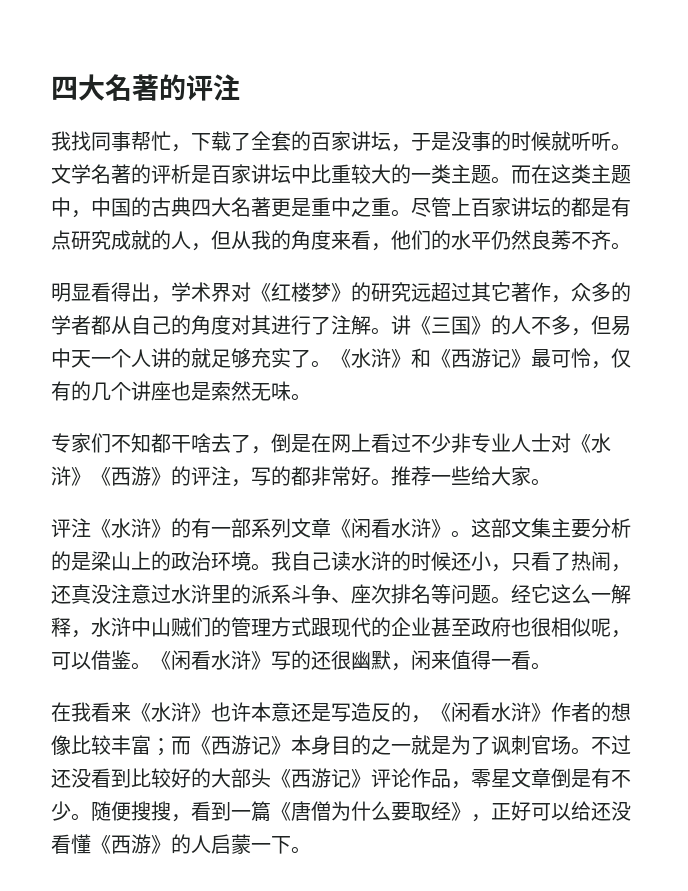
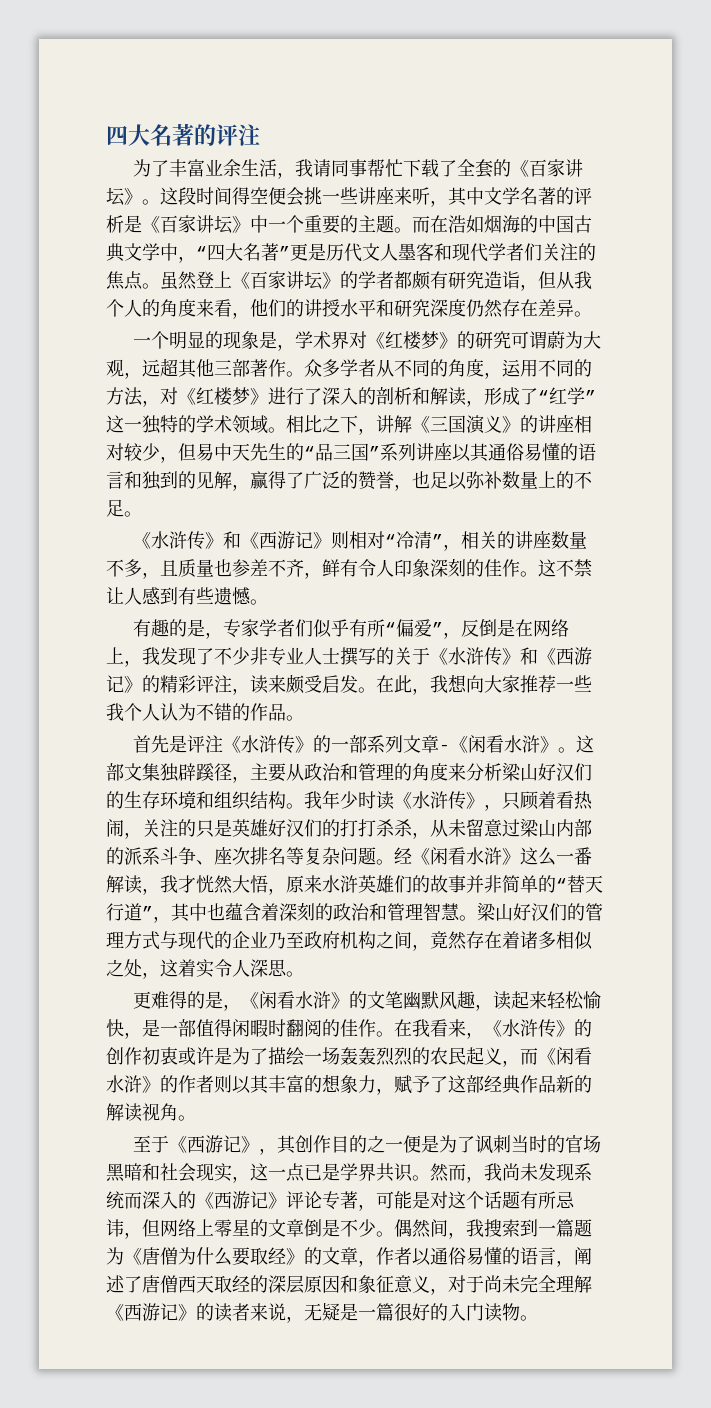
[51,131,91,151] 我找 -> [133,159,332,179] 为了丰富业余生活，我请
[171,144,191,152] ， -> (404, 168) none
[311,131,631,152] 百家讲坛，于是没事的时候就听听。 -> [511,159,584,177] [106,187,484,207] 《百家讲坛》。这段时间得空便会挑一些讲座来听，其中
[211,164,631,184] [51,197,631,218] [51,230,191,250] 百家讲坛中比重较大的一类主题。而在这类主题中，中国的古典四大名著更是重中之重。尽管上百家讲坛的都是有点研究成就的人 -> [142,215,592,234] [106,243,596,263] [106,270,520,290] 《百家讲坛》中一个重要的主题。而在浩如烟海的中国古典文学中，“四大名著”更是历代文人墨客和现代学者们关注的焦点。虽然登上《百家讲坛》的学者都颇有研究造诣
(271, 240) none -> [106,299,142,317] 个人
[451,230,631,250] [51,282,151,302] 水平仍然良莠不齐。 // 明显看得出 -> [304,299,592,318] [133,331,278,349] 讲授水平和研究深度仍然存在差异。 // 一个明显的现象是
[411,282,631,303] [51,315,631,336] [51,348,631,369] [51,381,311,401] [51,433,611,454] [51,466,551,487] 远超过其它著作，众多的学者都从自己的角度对其进行了注解。讲《三国》的人不多，但易中天一个人讲的就足够充实了。《水浒》和《西游记》最可怜，仅有的几个讲座也是索然无味。 // 专家们不知都干啥去了，倒是在网上看过不少非专业人士对《水浒》《西游》的评注，写的都非常好。推荐一些给大家。 // -> [511,331,602,349] [106,358,592,379] [106,387,596,407] [106,415,592,435] [106,443,596,463] [106,471,592,491] [106,499,142,517] [133,531,588,551] [106,558,592,579] [106,587,268,605] [133,619,570,639] [106,647,592,667] [106,674,592,695] [106,703,304,721] [133,735,188,753] 可谓蔚为大观，远超其他三部著作。众多学者从不同的角度，运用不同的方法，对《红楼梦》进行了深入的剖析和解读，形成了“红学”这一独特的学术领域。相比之下，讲解《三国演义》的讲座相对较少，但易中天先生的“品三国”系列讲座以其通俗易懂的语言和独到的见解，赢得了广泛的赞誉，也足以弥补数量上的不足。 // 《水浒传》和《西游记》则相对“冷清”，相关的讲座数量不多，且质量也参差不齐，鲜有令人印象深刻的佳作。这不禁让人感到有些遗憾。 // 有趣的是，专家学者们似乎有所“偏爱”，反倒是在网络上，我发现了不少非专业人士撰写的关于《水浒传》和《西游记》的精彩评注，读来颇受启发。在此，我想向大家推荐一些我个人认为不错的作品。 // 首先是
[151,518,211,538] 》的有 -> [277,735,332,754] 传》的
(331, 528) none -> [439,744,451,751] -
[551,518,631,538] [51,551,631,572] [51,584,231,604] 主要分析的是梁山上的政治环境。我自己读水浒的时候还小，只看了热闹，还真没注意过水浒里 -> [160,762,592,783] [106,790,593,811] [106,818,592,839] 独辟蹊径，主要从政治和管理的角度来分析梁山好汉们的生存环境和组织结构。我年少时读《水浒传》，只顾着看热闹，关注的只是英雄好汉们的打打杀杀，从未留意过梁山内部
(451, 594) none -> [304,847,340,865] 复杂
[531,584,631,604] [51,617,191,638] 它这么一解释，水浒中山贼 -> [412,847,592,866] [106,875,603,895] [106,902,549,923] 《闲看水浒》这么一番解读，我才恍然大悟，原来水浒英雄们的故事并非简单的“替天行道”，其中也蕴含着深刻的政治和管理智慧。梁山好汉
[311,618,331,637] 跟 -> [160,931,178,949] 与
[431,617,631,638] [51,650,551,671] [51,702,631,723] [51,735,331,756] 甚至政府也很相似呢，可以借鉴。《闲看水浒》写的还很幽默，闲来值得一看。 // 在我看来《水浒》也许本意还是写造反的，《闲看水浒》作者的想像比较丰富；而《西游记》本身 -> [268,931,593,951] [106,959,304,979] [133,991,602,1011] [106,1019,592,1039] [106,1047,592,1067] [106,1074,592,1095] [106,1103,196,1122] [133,1135,332,1155] 乃至政府机构之间，竟然存在着诸多相似之处，这着实令人深思。 // 更难得的是，《闲看水浒》的文笔幽默风趣，读起来轻松愉快，是一部值得闲暇时翻阅的佳作。在我看来，《水浒传》的创作初衷或许是为了描绘一场轰轰烈烈的农民起义，而《闲看水浒》的作者则以其丰富的想象力，赋予了这部经典作品新的解读视角。 // 至于《西游记》，其创作
[411,735,431,755] 就 -> [403,1135,422,1153] 便
[531,735,631,755] [51,768,631,789] [51,801,271,822] 官场。不过还没看到比较好的大部头《西游记》评论作品，零星文章倒是有不少。随便搜搜，看到一篇 -> [511,1135,602,1153] [106,1163,592,1183] [106,1191,575,1211] [106,1219,592,1239] [106,1247,124,1265] 当时的官场黑暗和社会现实，这一点已是学界共识。然而，我尚未发现系统而深入的《西游记》评论专著，可能是对这个话题有所忌讳，但网络上零星的文章倒是不少。偶然间，我搜索到一篇题为
[471,801,631,822] [51,834,291,854] ，正好可以给还没看懂《西游》的人启蒙一下 -> [304,1247,592,1267] [106,1274,592,1295] [106,1302,520,1323] 的文章，作者以通俗易懂的语言，阐述了唐僧西天取经的深层原因和象征意义，对于尚未完全理解《西游记》的读者来说，无疑是一篇很好的入门读物

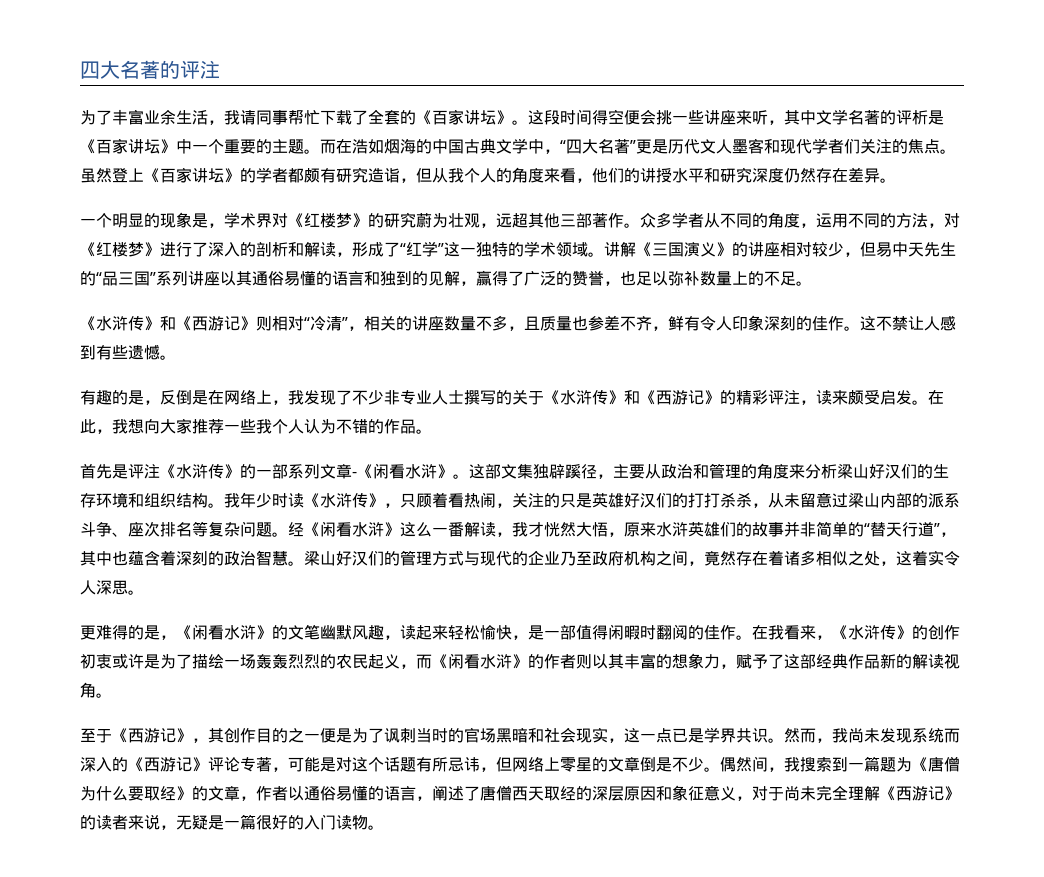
[511,331,602,349] 可谓蔚为大 -> [416,213,464,228] 蔚为壮
[286,415,376,435] 相比之下， -> (604, 254) none
[223,619,462,639] 专家学者们似乎有所“偏爱”， -> (160, 402) none
[369,903,423,921] 和管理 -> (256, 558) none

